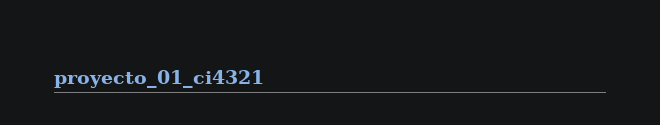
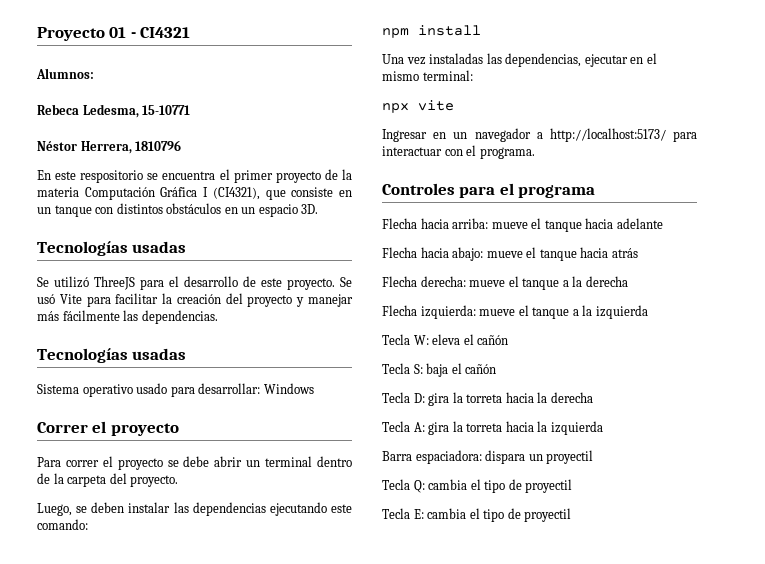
[54,70,264,88] proyecto_01_ci4321 -> [37,27,191,41] [36,68,94,79] [37,104,191,118] [37,140,182,154] [37,169,352,183] [37,187,353,200] [37,203,319,217] [37,241,187,256] [37,276,352,290] [37,293,353,307] [37,310,218,324] [37,348,187,363] [37,383,314,397] [37,421,179,436] [37,456,352,470] [37,473,179,487] [37,502,353,516] [37,519,88,530] [382,25,481,38] [382,53,657,67] [382,70,473,81] [382,100,454,113] [382,128,697,142] [382,145,535,159] [382,183,596,198] [382,218,663,232] [382,247,638,261] [382,276,628,290] [382,305,648,319] [382,334,509,345] [382,363,497,377] [382,392,593,406] [382,421,603,435] [382,450,594,464] [382,479,573,493] [382,508,572,522] Proyecto 01 - CI4321 // Alumnos: // Rebeca Ledesma, 15-10771 // Néstor Herrera, 1810796 // En este respositorio se encuentra el primer proyecto de la materia Computación Gráfica I (CI4321), que consiste en un tanque con distintos obstáculos en un espacio 3D. // Tecnologías usadas // Se utilizó ThreeJS para el desarrollo de este proyecto. Se usó Vite para facilitar la creación del proyecto y manejar más fácilmente las dependencias. // Tecnologías usadas // Sistema operativo usado para desarrollar: Windows // Correr el proyecto // Para correr el proyecto se debe abrir un terminal dentro de la carpeta del proyecto. // Luego, se deben instalar las dependencias ejecutando este comando: // npm install // Una vez instaladas las dependencias, ejecutar en el mismo terminal: // npx vite // Ingresar en un navegador a http://localhost:5173/ para interactuar con el programa. // Controles para el programa // Flecha hacia arriba: mueve el tanque hacia adelante // Flecha hacia abajo: mueve el tanque hacia atrás // Flecha derecha: mueve el tanque a la derecha // Flecha izquierda: mueve el tanque a la izquierda // Tecla W: eleva el cañón // Tecla S: baja el cañón // Tecla D: gira la torreta hacia la derecha // Tecla A: gira la torreta hacia la izquierda // Barra espaciadora: dispara un proyectil // Tecla Q: cambia el tipo de proyectil // Tecla E: cambia el tipo de proyectil

